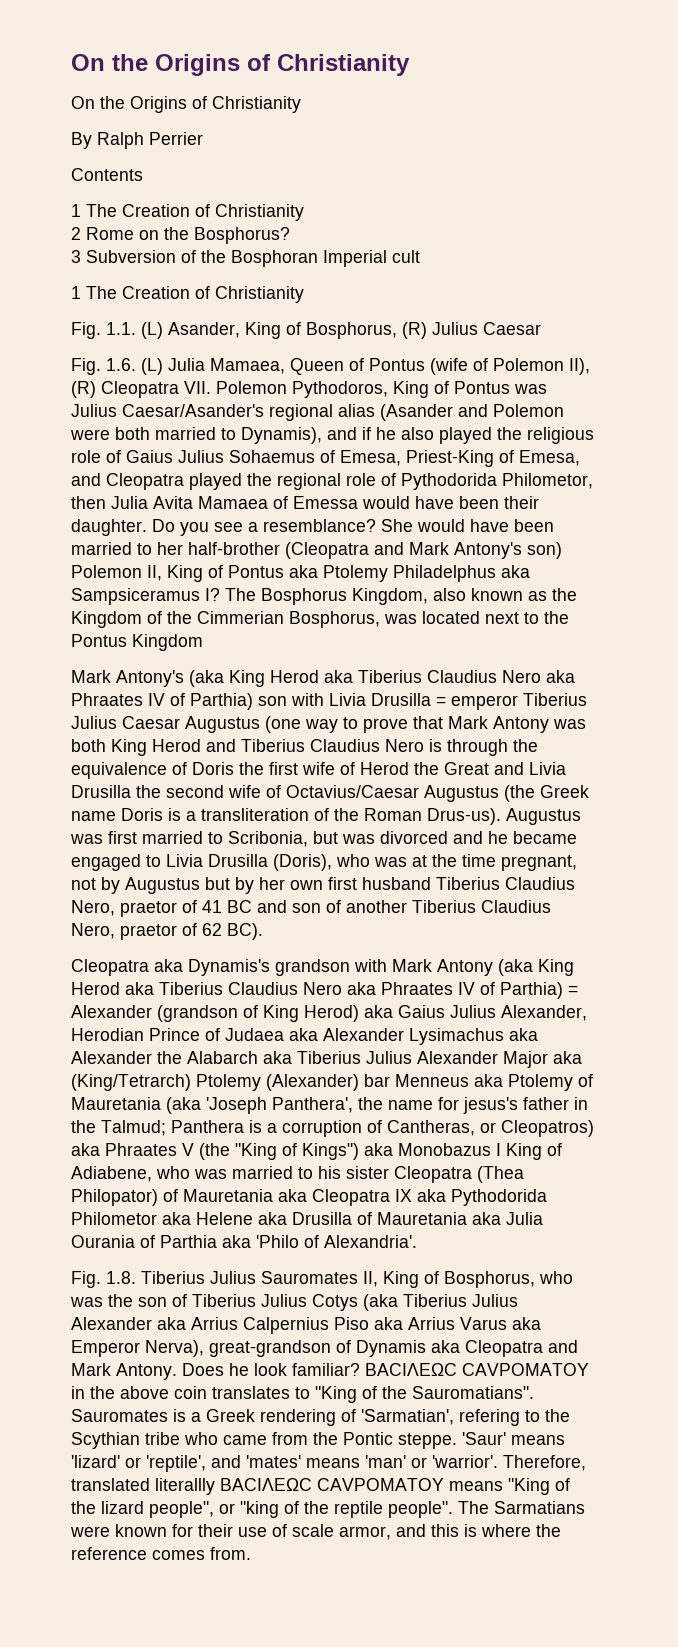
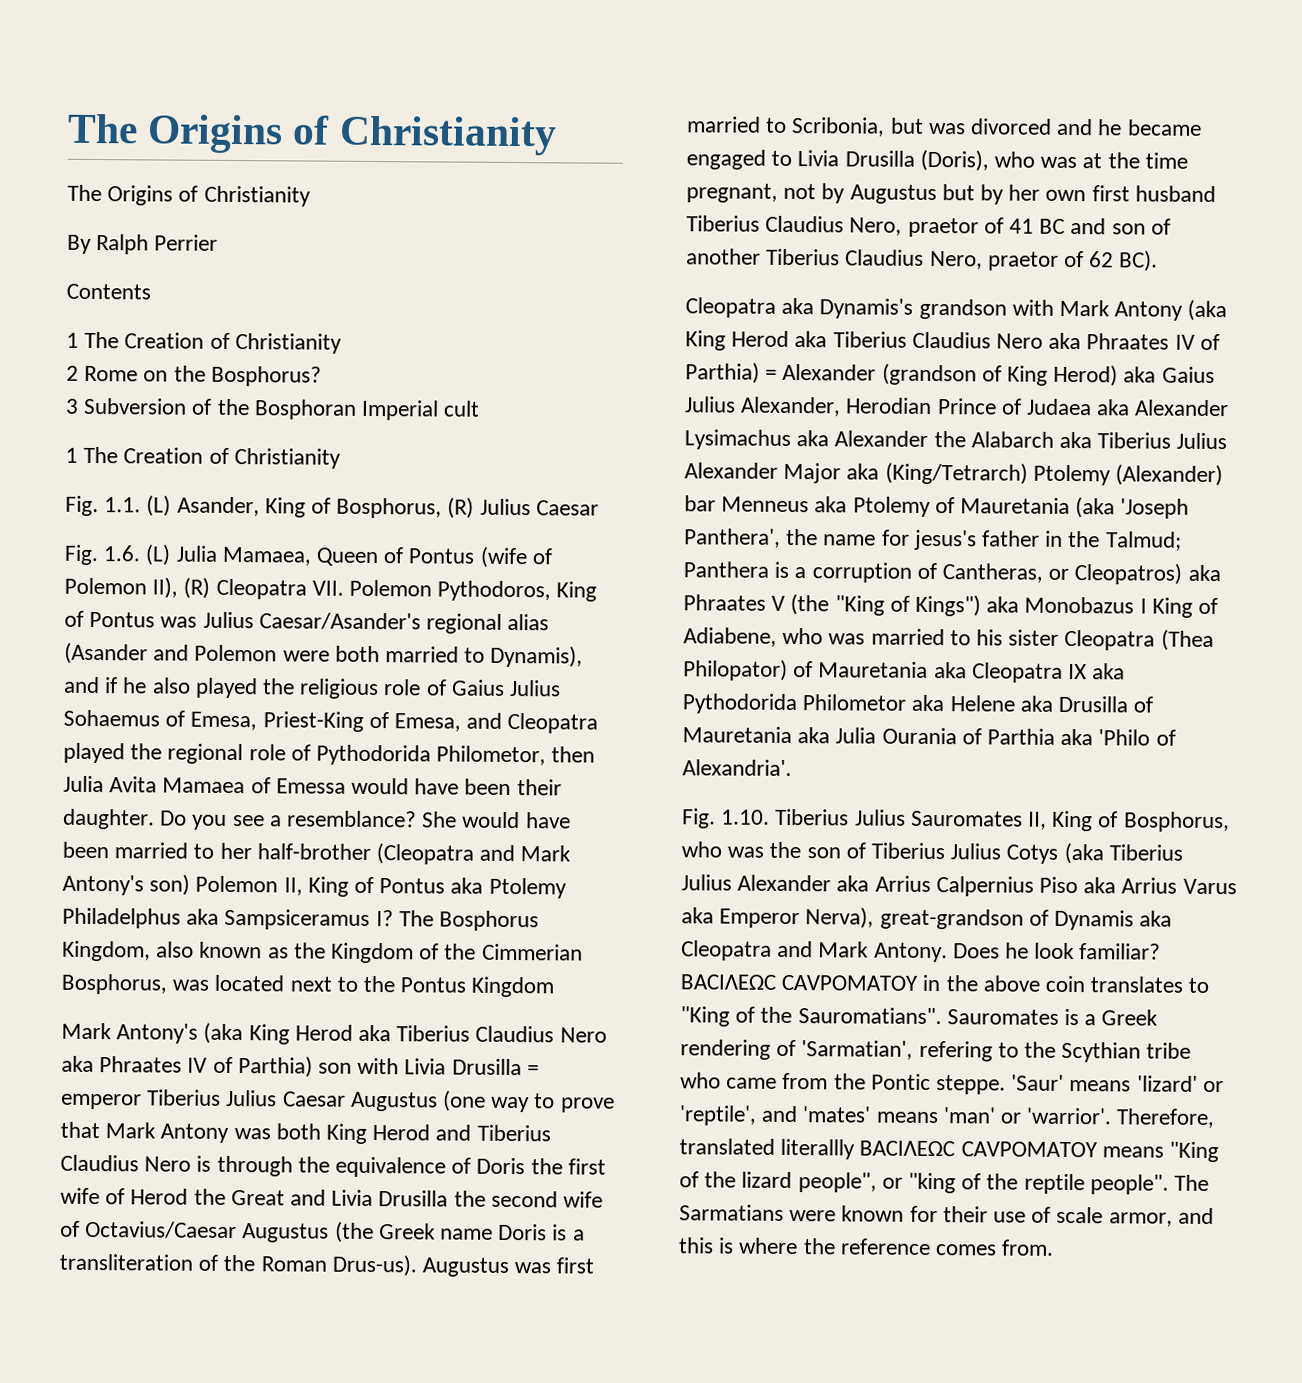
[71,54,410,76] [71,96,125,109] On the Origins of Christianity // On the -> [67,113,557,156] [67,184,102,202] The Origins of Christianity // The
[106,1271,136,1284] 1.8. -> [721,809,771,825] 1.10.

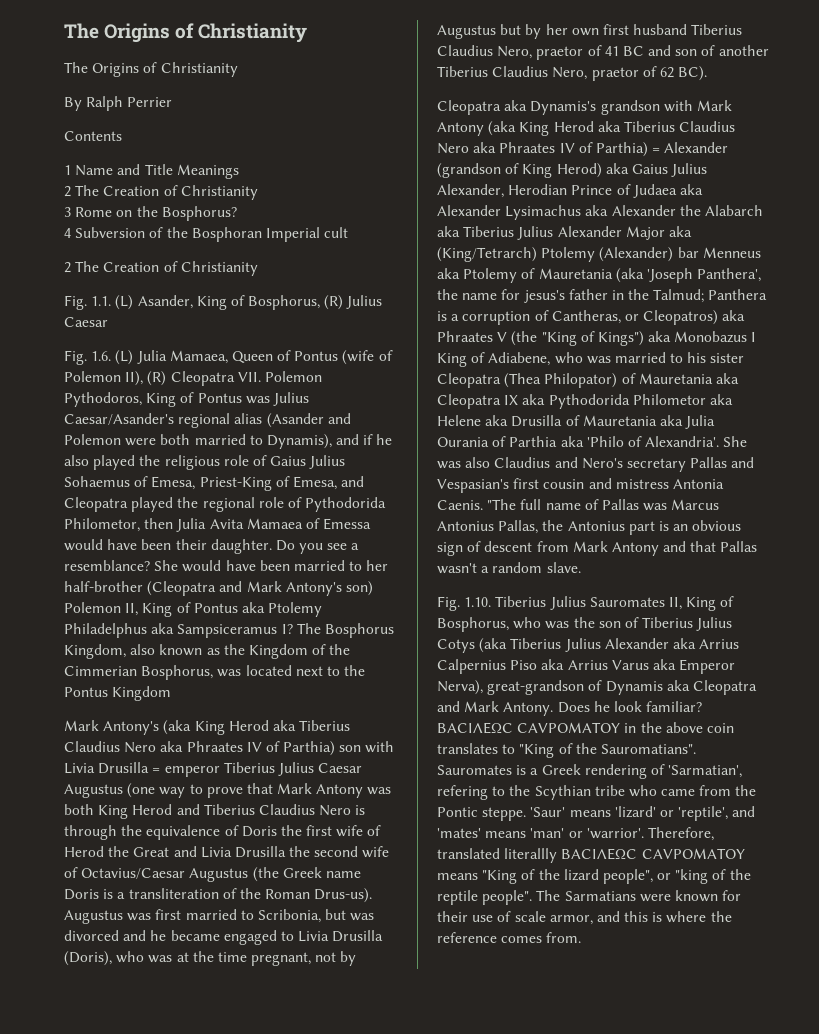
[84,331,342,354] [66,365,79,381] The Creation of Christianity // 2 -> [75,164,239,179] [64,185,258,200] [64,207,71,217] Name and Title Meanings // 2 The Creation of Christianity // 3
[65,398,79,414] 3 -> [64,228,71,238] 4
[65,447,78,463] 1 -> [64,262,71,273] 2
(792, 768) none -> [723,436,748,447] [437,457,755,472] [437,478,724,493] [437,499,720,511] [437,520,742,535] [437,541,758,556] [437,562,581,574] She was also Claudius and Nero's secretary Pallas and Vespasian's first cousin and mistress Antonia Caenis. "The full name of Pallas was Marcus Antonius Pallas, the Antonius part is an obvious sign of descent from Mark Antony and that Pallas wasn't a random slave.

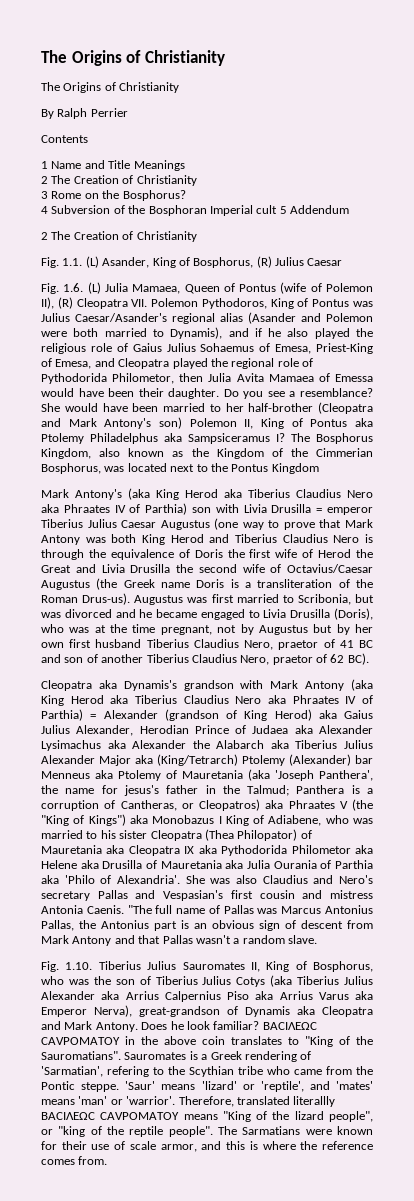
(349, 232) none -> [279,205,349,214] 5 Addendum

